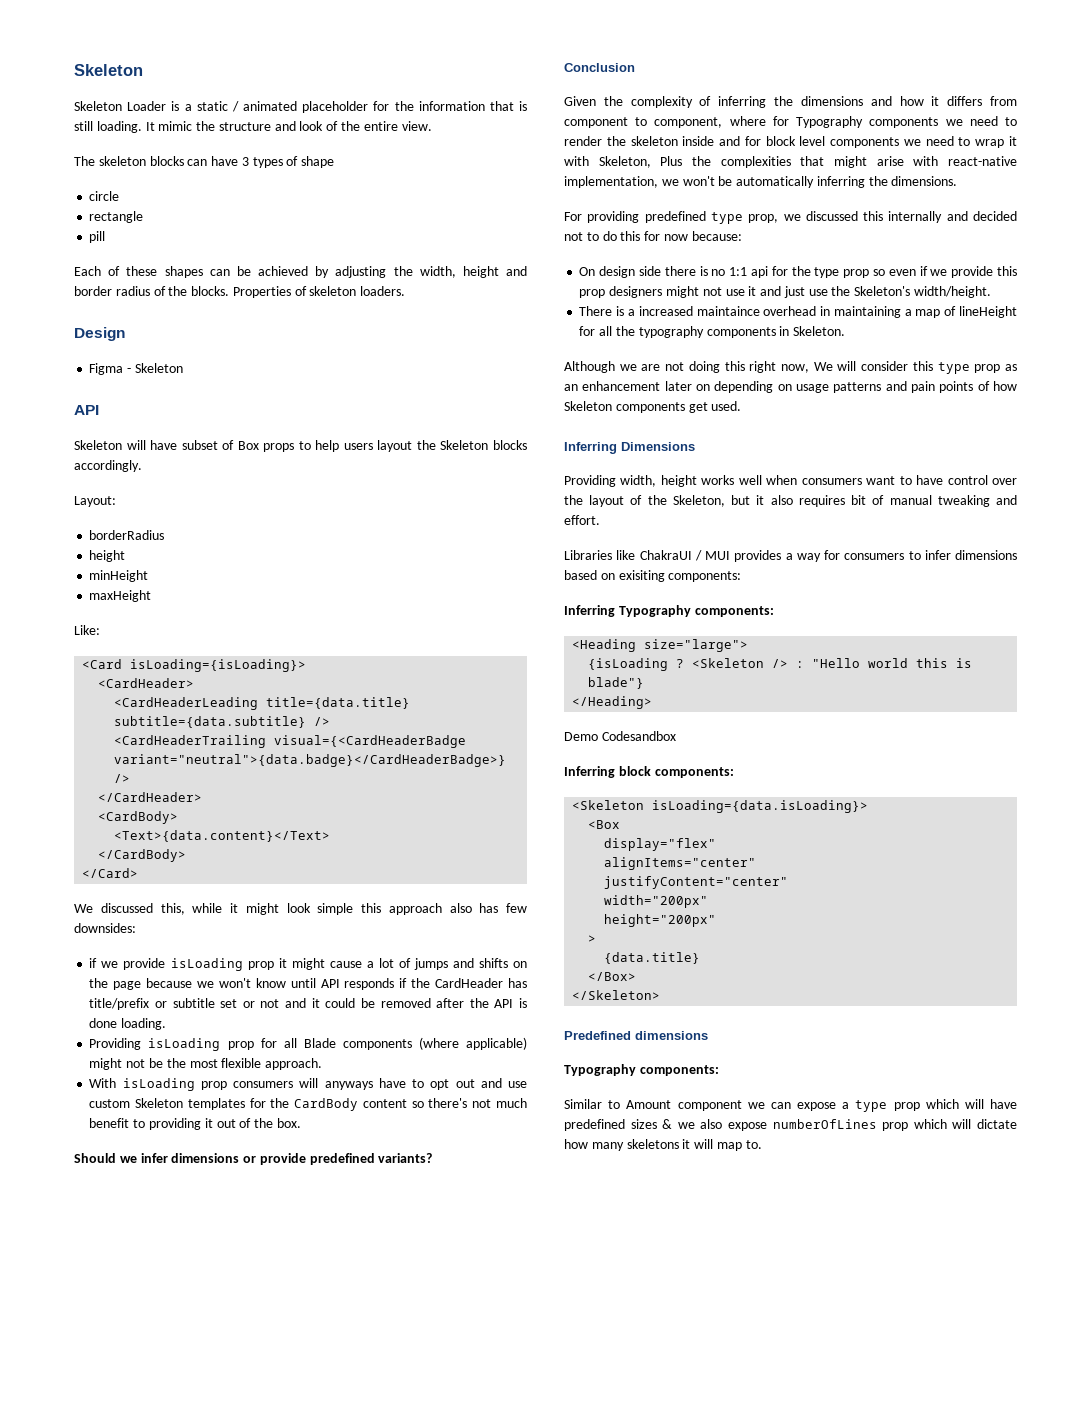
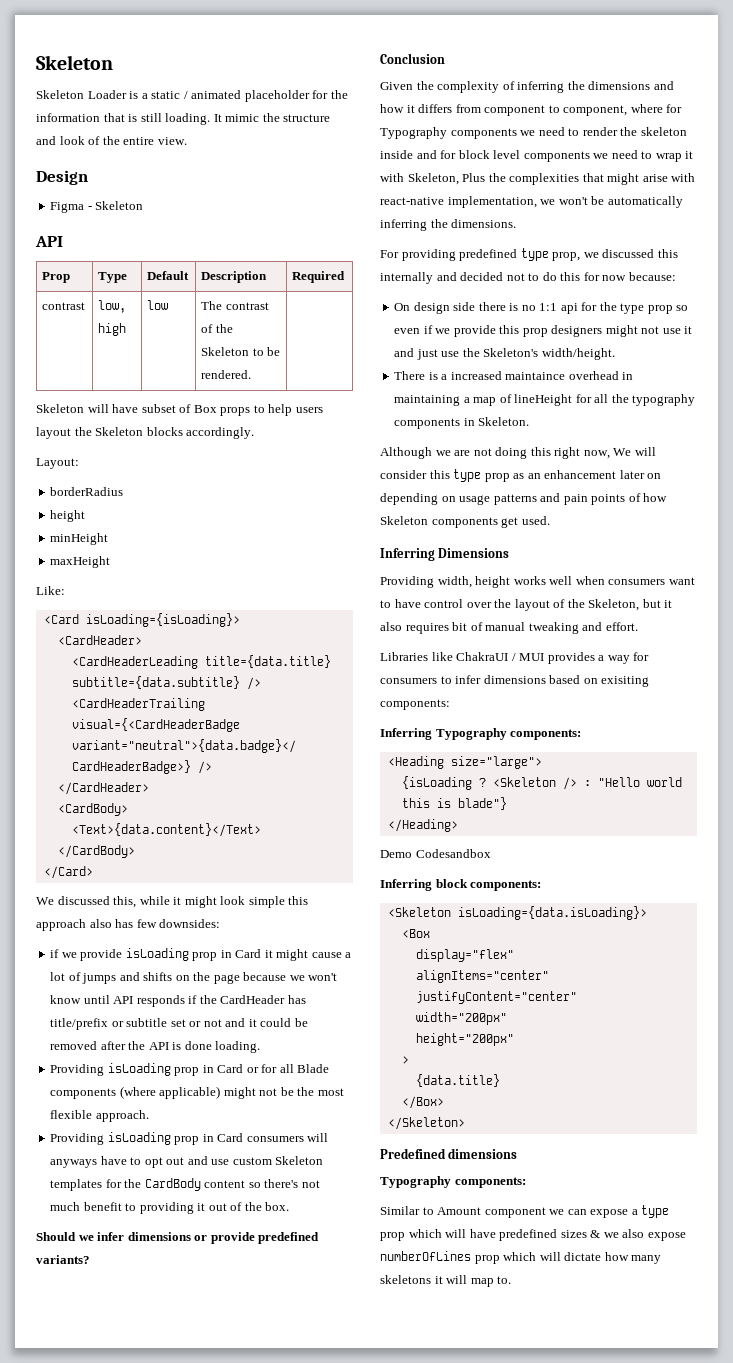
[74,156,335,168] [89,191,120,201] [89,211,144,223] [89,231,106,243] [74,266,527,278] [74,286,406,298] // The skeleton blocks can have 3 types of shape // circle // rectangle // pill // Each of these shapes can be achieved by adjusting the width, height and border radius of the blocks. Properties of skeleton loaders. -> (187, 141) none
(99, 410) none -> [42,272,71,283] [98,272,128,283] [147,271,190,280] [201,271,268,283] [292,271,346,283] [42,302,86,310] [98,300,127,313] [98,323,127,336] [147,300,169,310] [201,301,269,310] [201,324,233,333] [201,347,281,356] [201,370,252,379] // Prop | Type | Default | Description | Required // contrast | low, high | low | The contrast of the Skeleton to be rendered. |
(274, 965) none -> [220,949,262,958] in Card
(254, 1045) none -> [202,1064,259,1073] in Card or
[89,1078,227,1091] With isLoading prop -> [50,1132,244,1145] Providing isLoading prop in Card

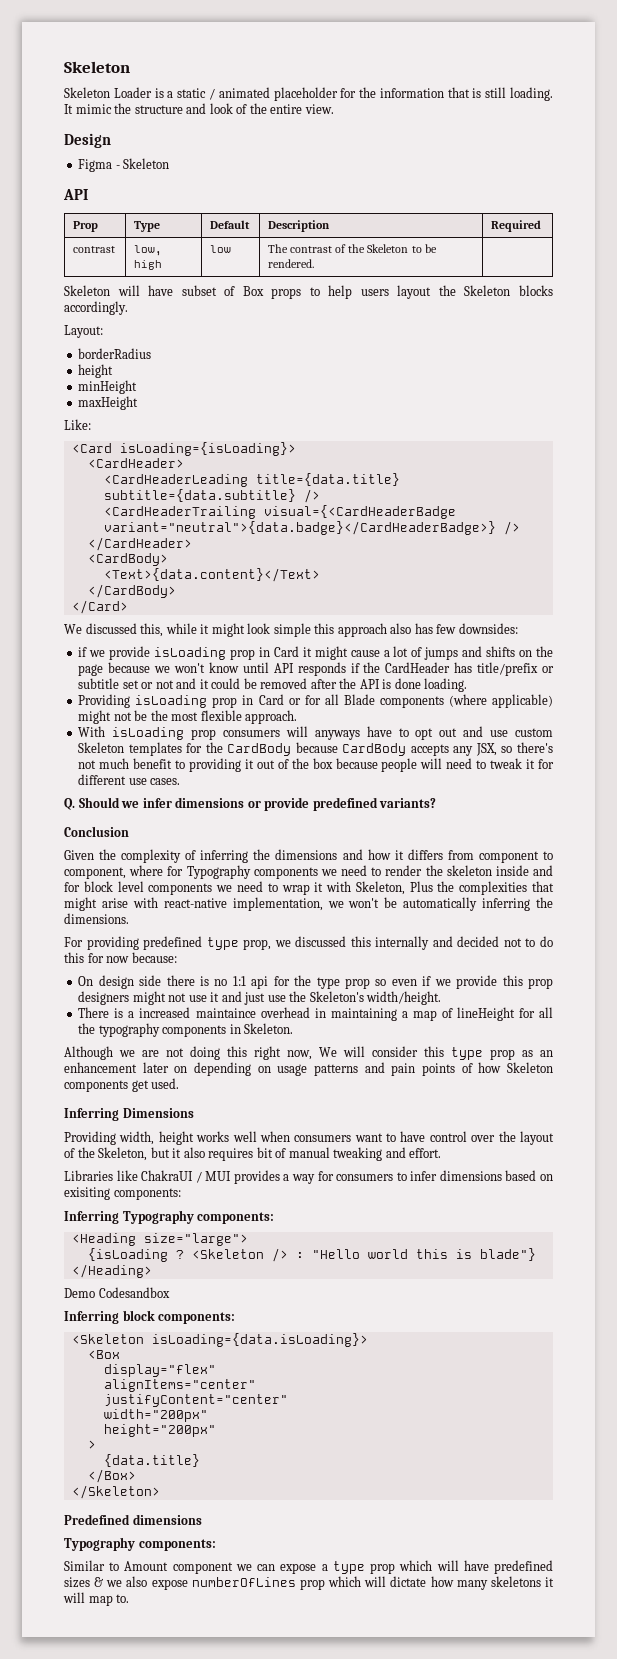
[50,1132,244,1145] Providing isLoading prop in Card -> [78,726,217,740] With isLoading prop
[204,1180,246,1188] content -> [295,742,497,756] because CardBody accepts any JSX,
[265,1202,290,1211] box. // -> [312,758,555,772] [78,774,181,785] [64,798,75,810] box because people will need to tweak it for different use cases. // Q.

